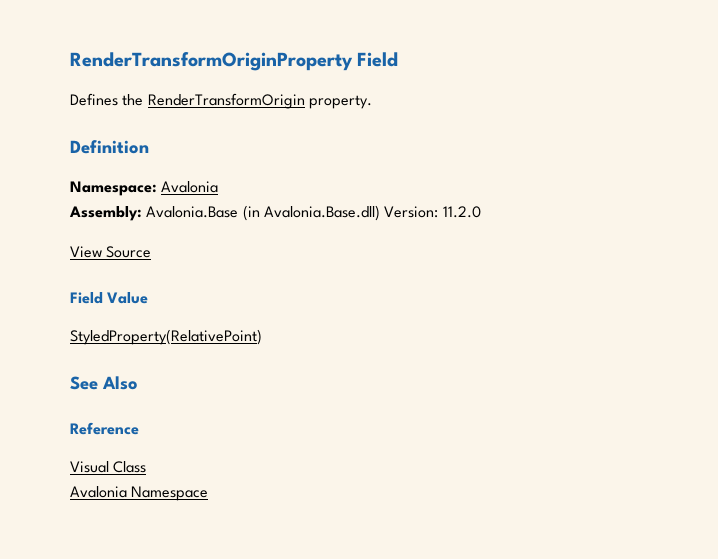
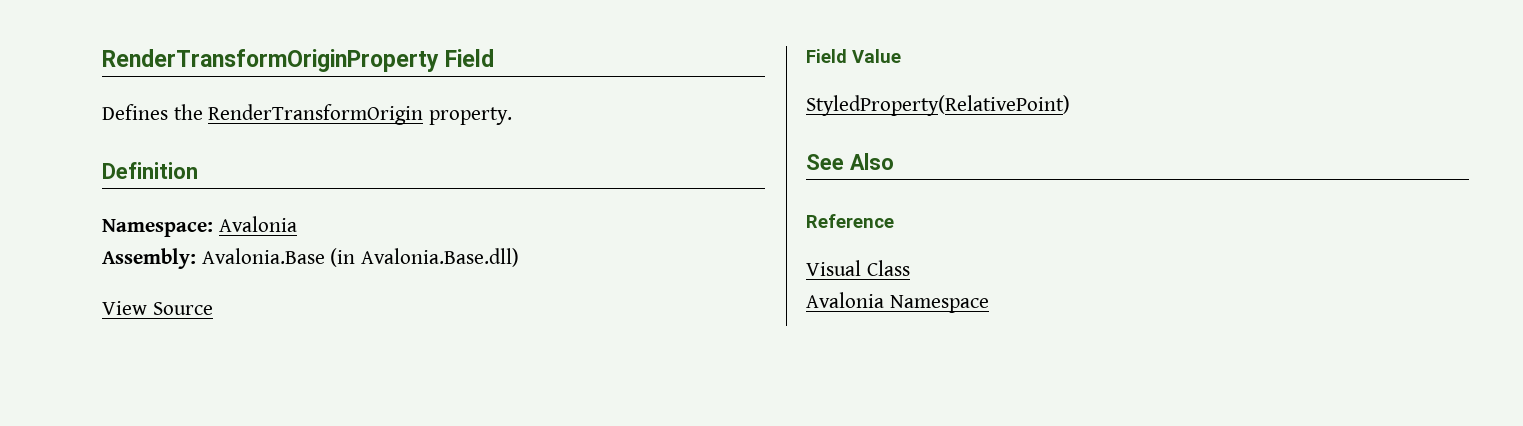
[384,206,481,218] Version: 11.2.0 -> (520, 257) none

